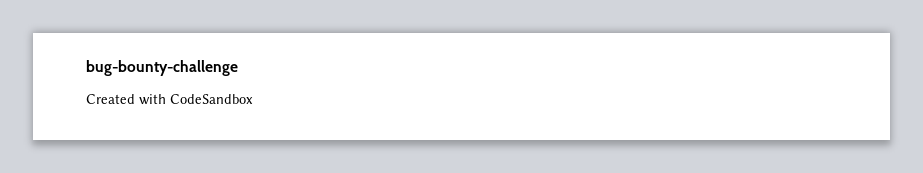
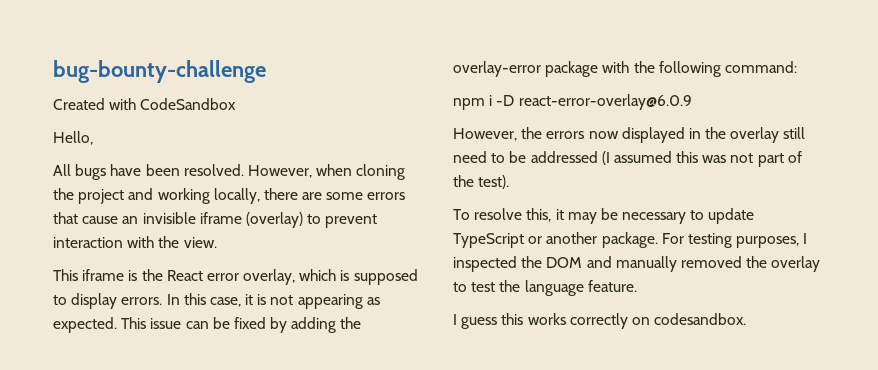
(253, 99) none -> [53,131,93,145] [53,164,406,180] [53,188,406,204] [53,212,378,228] [53,236,217,248] [53,269,418,285] [53,293,380,309] [53,317,362,333] [453,61,797,77] [453,94,692,110] [453,127,806,143] [453,151,802,167] [453,175,510,189] [453,208,755,224] [453,232,808,248] [453,256,821,272] [453,280,637,296] [453,313,747,329] // Hello, // All bugs have been resolved. However, when cloning the project and working locally, there are some errors that cause an invisible iframe (overlay) to prevent interaction with the view. // This iframe is the React error overlay, which is supposed to display errors. In this case, it is not appearing as expected. This issue can be fixed by adding the overlay-error package with the following command: // npm i -D react-error-overlay@6.0.9 // However, the errors now displayed in the overlay still need to be addressed (I assumed this was not part of the test). // To resolve this, it may be necessary to update TypeScript or another package. For testing purposes, I inspected the DOM and manually removed the overlay to test the language feature. // I guess this works correctly on codesandbox.

